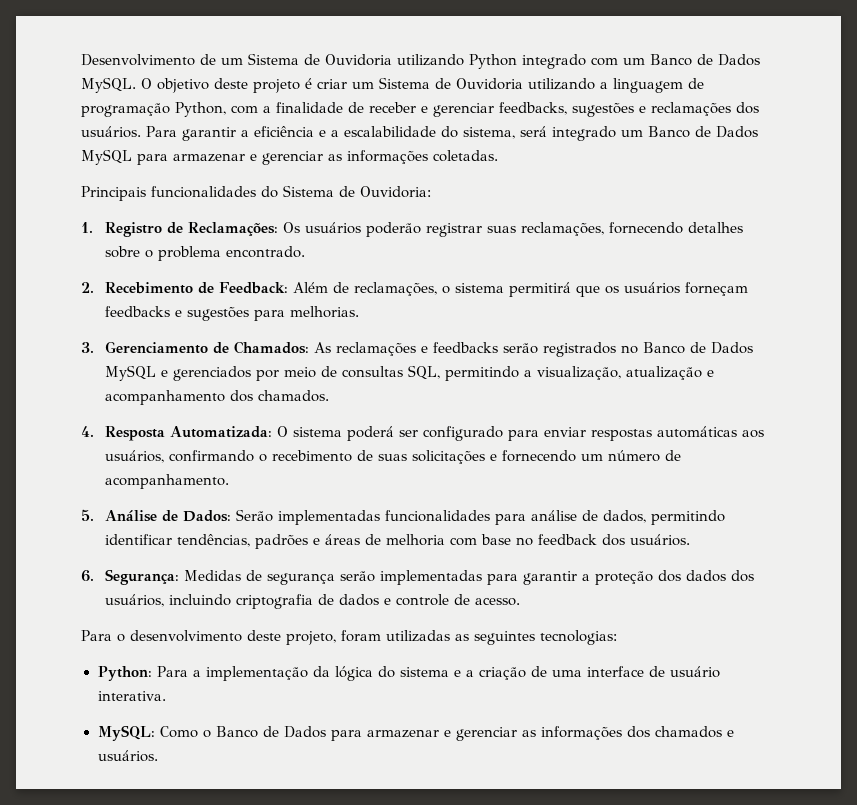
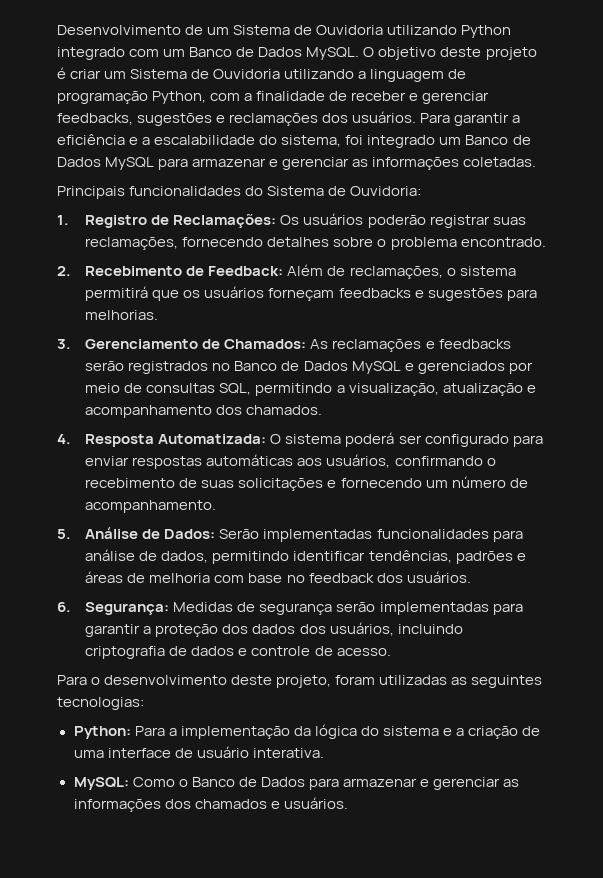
[520,126,547,137] será -> [345,135,364,145] foi

